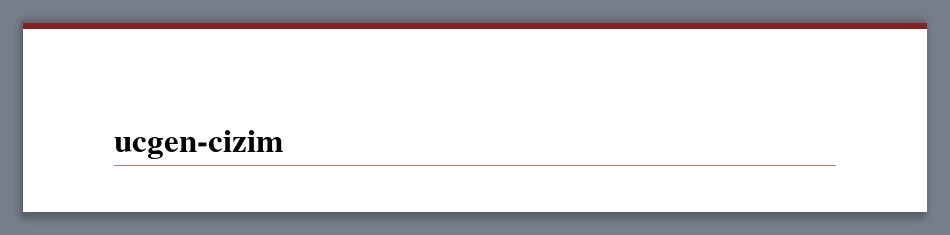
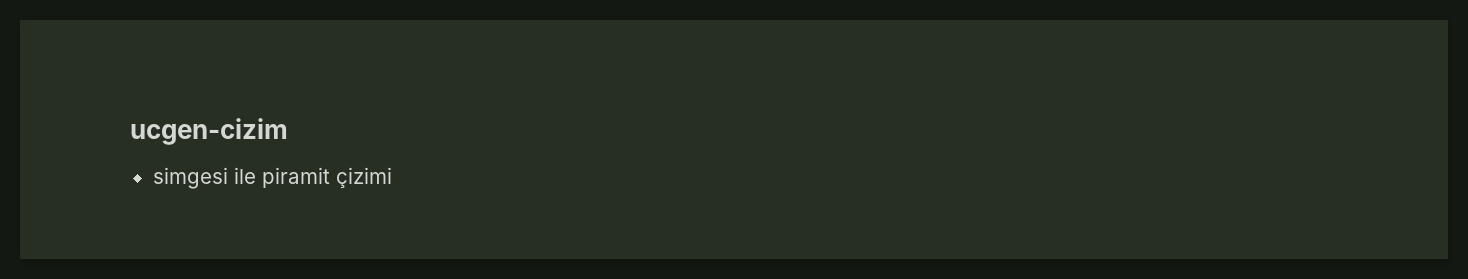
(283, 144) none -> [152,167,392,189] // simgesi ile piramit çizimi

